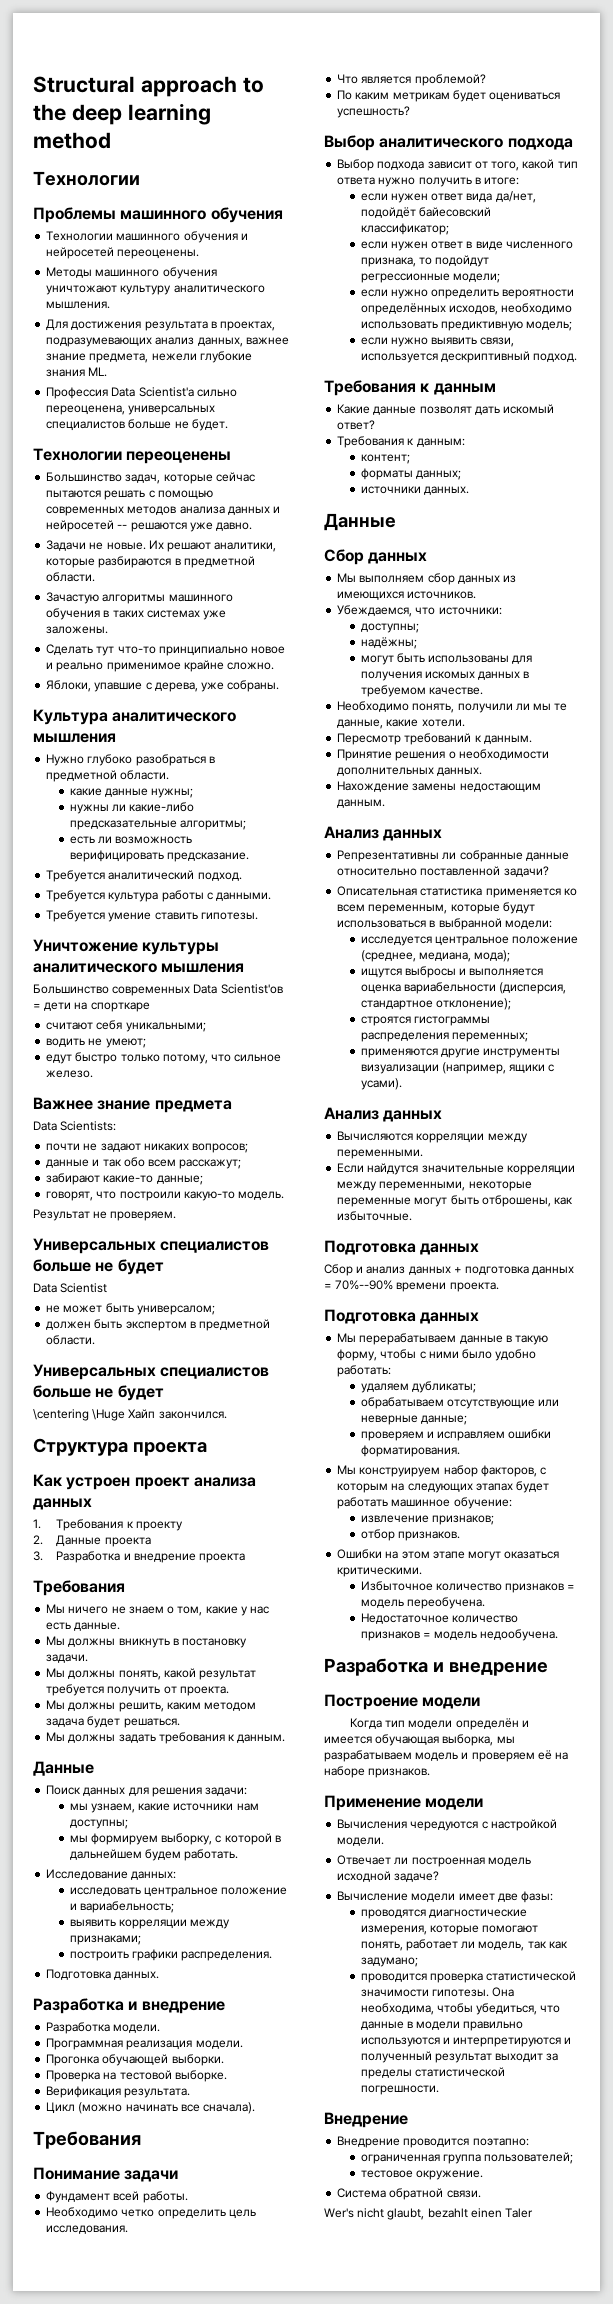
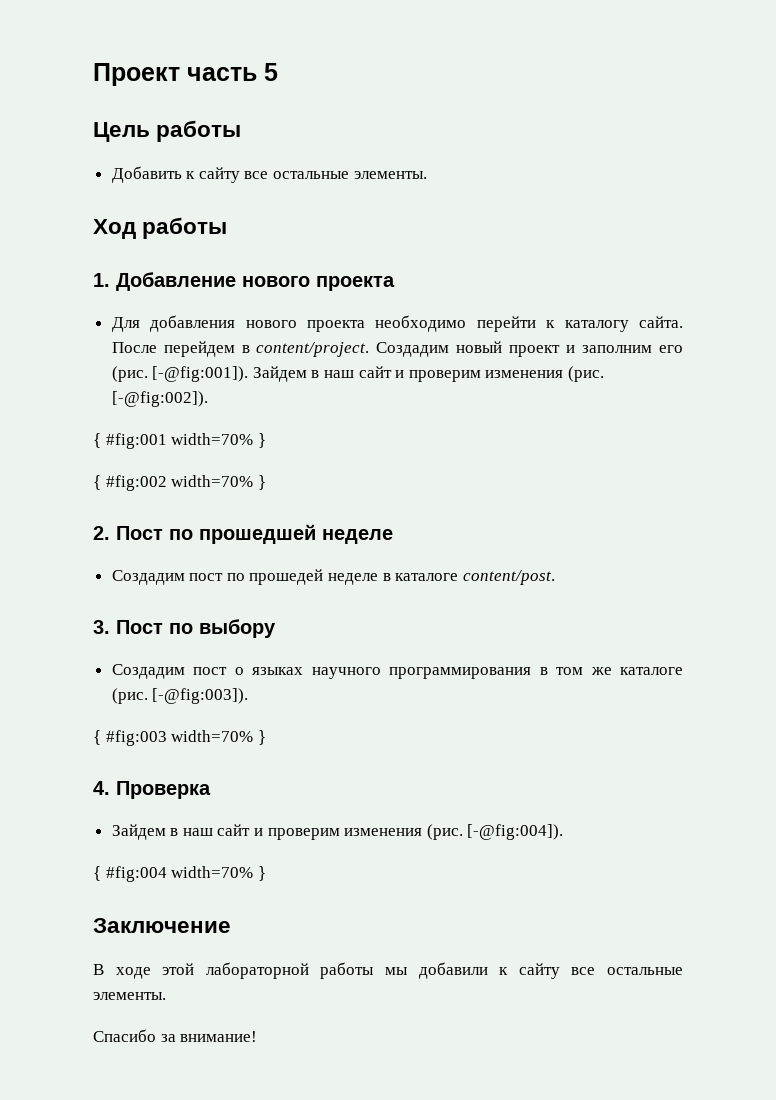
[33,76,264,97] [33,103,211,125] [33,132,111,149] [33,171,140,186] [33,207,283,223] [46,231,248,243] [46,247,200,259] [46,267,217,279] [46,285,265,295] [46,301,111,309] [46,319,276,331] [46,337,289,347] [46,351,252,363] [46,367,108,377] [46,387,237,399] [46,405,216,415] [46,419,228,431] [33,448,232,464] [46,472,255,484] [46,490,213,500] [46,506,281,516] [46,520,253,532] [46,540,277,552] [46,556,255,568] [46,572,96,582] [46,592,233,604] [46,608,227,620] [46,626,109,634] [46,644,286,656] [46,660,275,672] [46,680,280,692] [33,709,237,725] [33,733,116,743] [46,754,215,766] [46,770,170,782] [69,788,194,798] [69,802,195,814] [69,820,246,830] [69,836,193,844] [69,850,249,862] [46,870,242,882] [46,890,272,902] [46,910,258,922] [33,939,220,955] [33,963,245,973] [33,984,283,996] [33,1002,150,1012] [46,1020,206,1032] [46,1038,146,1048] [46,1052,282,1064] [46,1070,94,1078] [33,1097,232,1113] [33,1121,117,1131] [46,1143,249,1153] [46,1157,242,1169] [46,1173,203,1185] [46,1191,285,1201] [33,1209,177,1221] [33,1238,270,1254] [33,1259,164,1275] [33,1283,108,1293] [46,1303,215,1315] [46,1319,271,1331] [46,1335,96,1345] [33,1364,270,1380] [33,1385,164,1401] [33,1409,227,1421] [33,1438,207,1456] [33,1474,256,1490] [33,1498,92,1510] [33,1519,183,1531] [33,1535,151,1547] [33,1551,246,1563] [33,1580,125,1596] [46,1604,270,1616] [46,1622,121,1631] [46,1636,248,1648] [46,1654,89,1663] [46,1668,257,1680] [46,1684,229,1696] [46,1700,257,1712] [46,1716,180,1728] [46,1732,286,1744] [33,1761,94,1776] [46,1785,248,1797] [69,1803,259,1813] [69,1819,128,1829] [69,1833,281,1845] [69,1849,239,1861] [46,1869,177,1880] [69,1887,288,1897] [69,1901,174,1913] [69,1919,231,1929] [69,1935,141,1945] [69,1949,273,1961] [46,1969,160,1980] [33,1998,225,2014] [46,2022,161,2034] [46,2038,243,2050] [46,2054,224,2066] [46,2070,227,2082] [46,2086,191,2098] [46,2102,256,2114] [33,2131,141,2149] [33,2167,179,2182] [46,2191,188,2203] [46,2207,256,2219] [46,2225,129,2234] [337,74,486,86] [337,90,561,102] [337,106,411,118] [324,135,573,151] [337,159,578,171] [337,177,520,187] [360,191,536,203] [360,207,491,218] [360,223,449,235] [360,241,573,251] [360,255,490,267] [360,273,500,283] [360,289,575,299] [360,303,573,315] [360,321,573,331] [360,337,515,347] [360,351,578,363] [324,380,496,396] [337,404,555,415] [337,420,376,430] [337,436,465,448] [360,454,410,464] [360,468,461,480] [360,486,469,495] [324,513,396,531] [324,549,428,565] [337,573,517,585] [337,591,477,600] [337,605,502,617] [360,623,419,633] [360,637,417,649] [360,653,533,665] [360,671,530,681] [360,685,483,697] [337,701,568,713] [337,719,465,729] [337,733,532,745] [337,749,549,761] [337,767,483,776] [337,781,541,792] [337,799,386,808] [324,826,443,841] [337,850,569,862] [337,866,549,877] [337,886,577,898] [337,902,535,914] [337,918,552,930] [360,936,579,946] [360,950,511,962] [360,966,544,978] [360,982,567,994] [360,998,511,1010] [360,1016,490,1026] [360,1032,528,1042] [360,1048,561,1058] [360,1062,555,1074] [360,1078,402,1090] [324,1107,443,1122] [337,1131,528,1143] [337,1149,424,1159] [337,1163,575,1175] [337,1181,532,1191] [337,1195,574,1207] [337,1211,413,1221] [324,1240,480,1255] [324,1264,575,1276] [324,1280,499,1292] [324,1309,480,1324] [337,1333,549,1345] [337,1349,537,1361] [337,1365,392,1377] [360,1381,476,1393] [360,1397,560,1409] [360,1415,467,1425] [360,1429,552,1441] [360,1445,460,1457] [337,1465,547,1477] [337,1481,550,1493] [337,1497,512,1509] [360,1515,494,1525] [360,1529,460,1541] [337,1549,560,1561] [337,1567,423,1577] [360,1581,576,1593] [360,1597,485,1609] [360,1613,518,1624] [360,1629,559,1641] [324,1658,548,1676] [324,1694,481,1710] [349,1718,529,1730] [324,1734,515,1746] [324,1750,569,1762] [324,1766,431,1778] [324,1795,484,1811] [337,1819,557,1831] [337,1837,385,1846] [337,1855,531,1867] [337,1871,440,1882] [337,1891,554,1903] [360,1909,527,1919] [360,1925,539,1935] [360,1939,568,1951] [360,1957,418,1967] [360,1971,577,1983] [360,1987,515,1997] [360,2003,561,2015] [360,2021,524,2031] [360,2037,572,2047] [360,2051,559,2063] [360,2067,505,2079] [360,2085,439,2095] [324,2112,408,2128] [337,2136,529,2148] [360,2152,574,2164] [360,2170,483,2180] [337,2188,481,2200] [324,2208,534,2220] Structural approach to the deep learning method // Технологии // Проблемы машинного обучения // Технологии машинного обучения и нейросетей переоценены. // Методы машинного обучения уничтожают культуру аналитического мышления. // Для достижения результата в проектах, подразумевающих анализ данных, важнее знание предмета, нежели глубокие знания ML. // Профессия Data Scientist'а сильно переоценена, универсальных специалистов больше не будет. // Технологии переоценены // Большинство задач, которые сейчас пытаются решать с помощью современных методов анализа данных и нейросетей -- решаются уже давно. // Задачи не новые. Их решают аналитики, которые разбираются в предметной области. // Зачастую алгоритмы машинного обучения в таких системах уже заложены. // Сделать тут что-то принципиально новое и реально применимое крайне сложно. // Яблоки, упавшие с дерева, уже собраны. // Культура аналитического мышления // Нужно глубоко разобраться в предметной области. // какие данные нужны; // нужны ли какие-либо предсказательные алгоритмы; // есть ли возможность верифицировать предсказание. // Требуется аналитический подход. // Требуется культура работы с данными. // Требуется умение ставить гипотезы. // Уничтожение культуры аналитического мышления // Большинство современных Data Scientist'ов = дети на спорткаре // считают себя уникальными; // водить не умеют; // едут быстро только потому, что сильное железо. // Важнее знание предмета // Data Scientists: // почти не задают никаких вопросов; // данные и так обо всем расскажут; // забирают какие-то данные; // говорят, что построили какую-то модель. // Результат не проверяем. // Универсальных специалистов больше не будет // Data Scientist // не может быть универсалом; // должен быть экспертом в предметной области. // Универсальных специалистов больше не будет // \centering \Huge Хайп закончился. // Структура проекта // Как устроен проект анализа данных // 1. Требования к проекту // 2. Данные проекта // 3. Разработка и внедрение проекта // Требования // Мы ничего не знаем о том, какие у нас есть данные. // Мы должны вникнуть в постановку задачи. // Мы должны понять, какой результат требуется получить от проекта. // Мы должны решить, каким методом задача будет решаться. // Мы должны задать требования к данным. // Данные // Поиск данных для решения задачи: // мы узнаем, какие источники нам доступны; // мы формируем выборку, с которой в дальнейшем будем работать. // Исследование данных: // исследовать центральное положение и вариабельность; // выявить корреляции между признаками; // построить графики распределения. // Подготовка данных. // Разработка и внедрение // Разработка модели. // Программная реализация модели. // Прогонка обучающей выборки. // Проверка на тестовой выборке. // Верификация результата. // Цикл (можно начинать все сначала). // Требования // Понимание задачи // Фундамент всей работы. // Необходимо четко определить цель исследования. // Что является проблемой? // По каким метрикам будет оцениваться успешность? // Выбор аналитического подхода // Выбор подхода зависит от того, какой тип ответа нужно получить в итоге: // если нужен ответ вида да/нет, подойдёт байесовский классификатор; // если нужен ответ в виде численного признака, то подойдут регрессионные модели; // если нужно определить вероятности определённых исходов, необходимо использовать предиктивную модель; // если нужно выявить связи, используется дескриптивный подход. // Требования к данным // Какие данные позволят дать искомый ответ? // Требования к данным: // контент; // форматы данных; // источники данных. // Данные // Сбор данных // Мы выполняем сбор данных из имеющихся источников. // Убеждаемся, что источники: // доступны; // надёжны; // могут быть использованы для получения искомых данных в требуемом качестве. // Необходимо понять, получили ли мы те данные, какие хотели. // Пересмотр требований к данным. // Принятие решения о необходимости дополнительных данных. // Нахождение замены недостающим данным. // Анализ данных // Репрезентативны ли собранные данные относительно поставленной задачи? // Описательная статистика применяется ко всем переменным, которые будут использоваться в выбранной модели: // исследуется центральное положение (среднее, медиана, мода); // ищутся выбросы и выполняется оценка вариабельности (дисперсия, стандартное отклонение); // строятся гистограммы распределения переменных; // применяются другие инструменты визуализации (например, ящики с усами). // Анализ данных // Вычисляются корреляции между переменными. // Если найдутся значительные корреляции между переменными, некоторые переменные могут быть отброшены, как избыточные. // Подготовка данных // Сбор и анализ данных + подготовка данных = 70%--90% времени проекта. // Подготовка данных // Мы перерабатываем данные в такую форму, чтобы с ними было удобно работать: // удаляем дубликаты; // обрабатываем отсутствующие или неверные данные; // проверяем и исправляем ошибки форматирования. // Мы конструируем набор факторов, с которым на следующих этапах будет работать машинное обучение: // извлечение признаков; // отбор признаков. // Ошибки на этом этапе могут оказаться критическими. // Избыточное количество признаков = модель переобучена. // Недостаточное количество признаков = модель недообучена. // Разработка и внедрение // Построение модели // Когда тип модели определён и имеется обучающая выборка, мы разрабатываем модель и проверяем её на наборе признаков. // Применение модели // Вычисления чередуются с настройкой модели. // Отвечает ли построенная модель исходной задаче? // Вычисление модели имеет две фазы: // проводятся диагностические измерения, которые помогают понять, работает ли модель, так как задумано; // проводится проверка статистической значимости гипотезы. Она необходима, чтобы убедиться, что данные в модели правильно используются и интерпретируются и полученный результат выходит за пределы статистической погрешности. // Внедрение // Внедрение проводится поэтапно: // ограниченная группа пользователей; // тестовое окружение. // Система обратной связи. // Wer's nicht glaubt, bezahlt einen Taler -> [93,63,278,86] [93,120,242,142] [111,166,427,183] [93,217,228,239] [93,272,395,291] [111,315,683,332] [111,341,683,357] [111,366,605,382] [111,391,208,407] [93,433,266,449] [93,475,266,491] [93,524,393,544] [111,569,555,585] [93,619,276,638] [111,664,683,679] [111,688,249,704] [93,730,266,746] [93,781,211,799] [111,824,564,840] [93,866,266,882] [93,918,231,933] [93,962,684,979] [93,992,166,1000] [93,1029,258,1042] Проект часть 5 // Цель работы // Добавить к сайту все остальные элементы. // Ход работы // 1. Добавление нового проекта // Для добавления нового проекта необходимо перейти к каталогу сайта. После перейдем в content/project. Создадим новый проект и заполним его (рис. [-@fig:001]). Зайдем в наш сайт и проверим изменения (рис. [-@fig:002]). // { #fig:001 width=70% } // { #fig:002 width=70% } // 2. Пост по прошедшей неделе // Создадим пост по прошедей неделе в каталоге content/post. // 3. Пост по выбору // Создадим пост о языках научного программирования в том же каталоге (рис. [-@fig:003]). // { #fig:003 width=70% } // 4. Проверка // Зайдем в наш сайт и проверим изменения (рис. [-@fig:004]). // { #fig:004 width=70% } // Заключение // В ходе этой лабораторной работы мы добавили к сайту все остальные элементы. // Спасибо за внимание!

